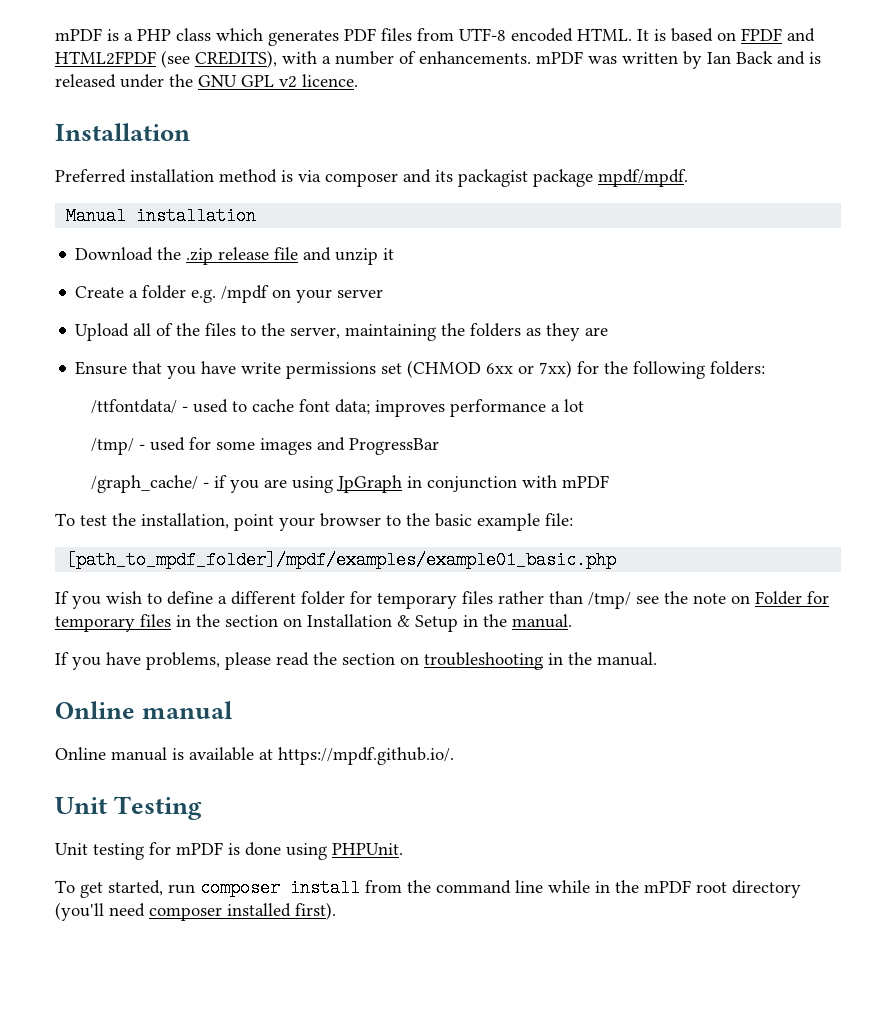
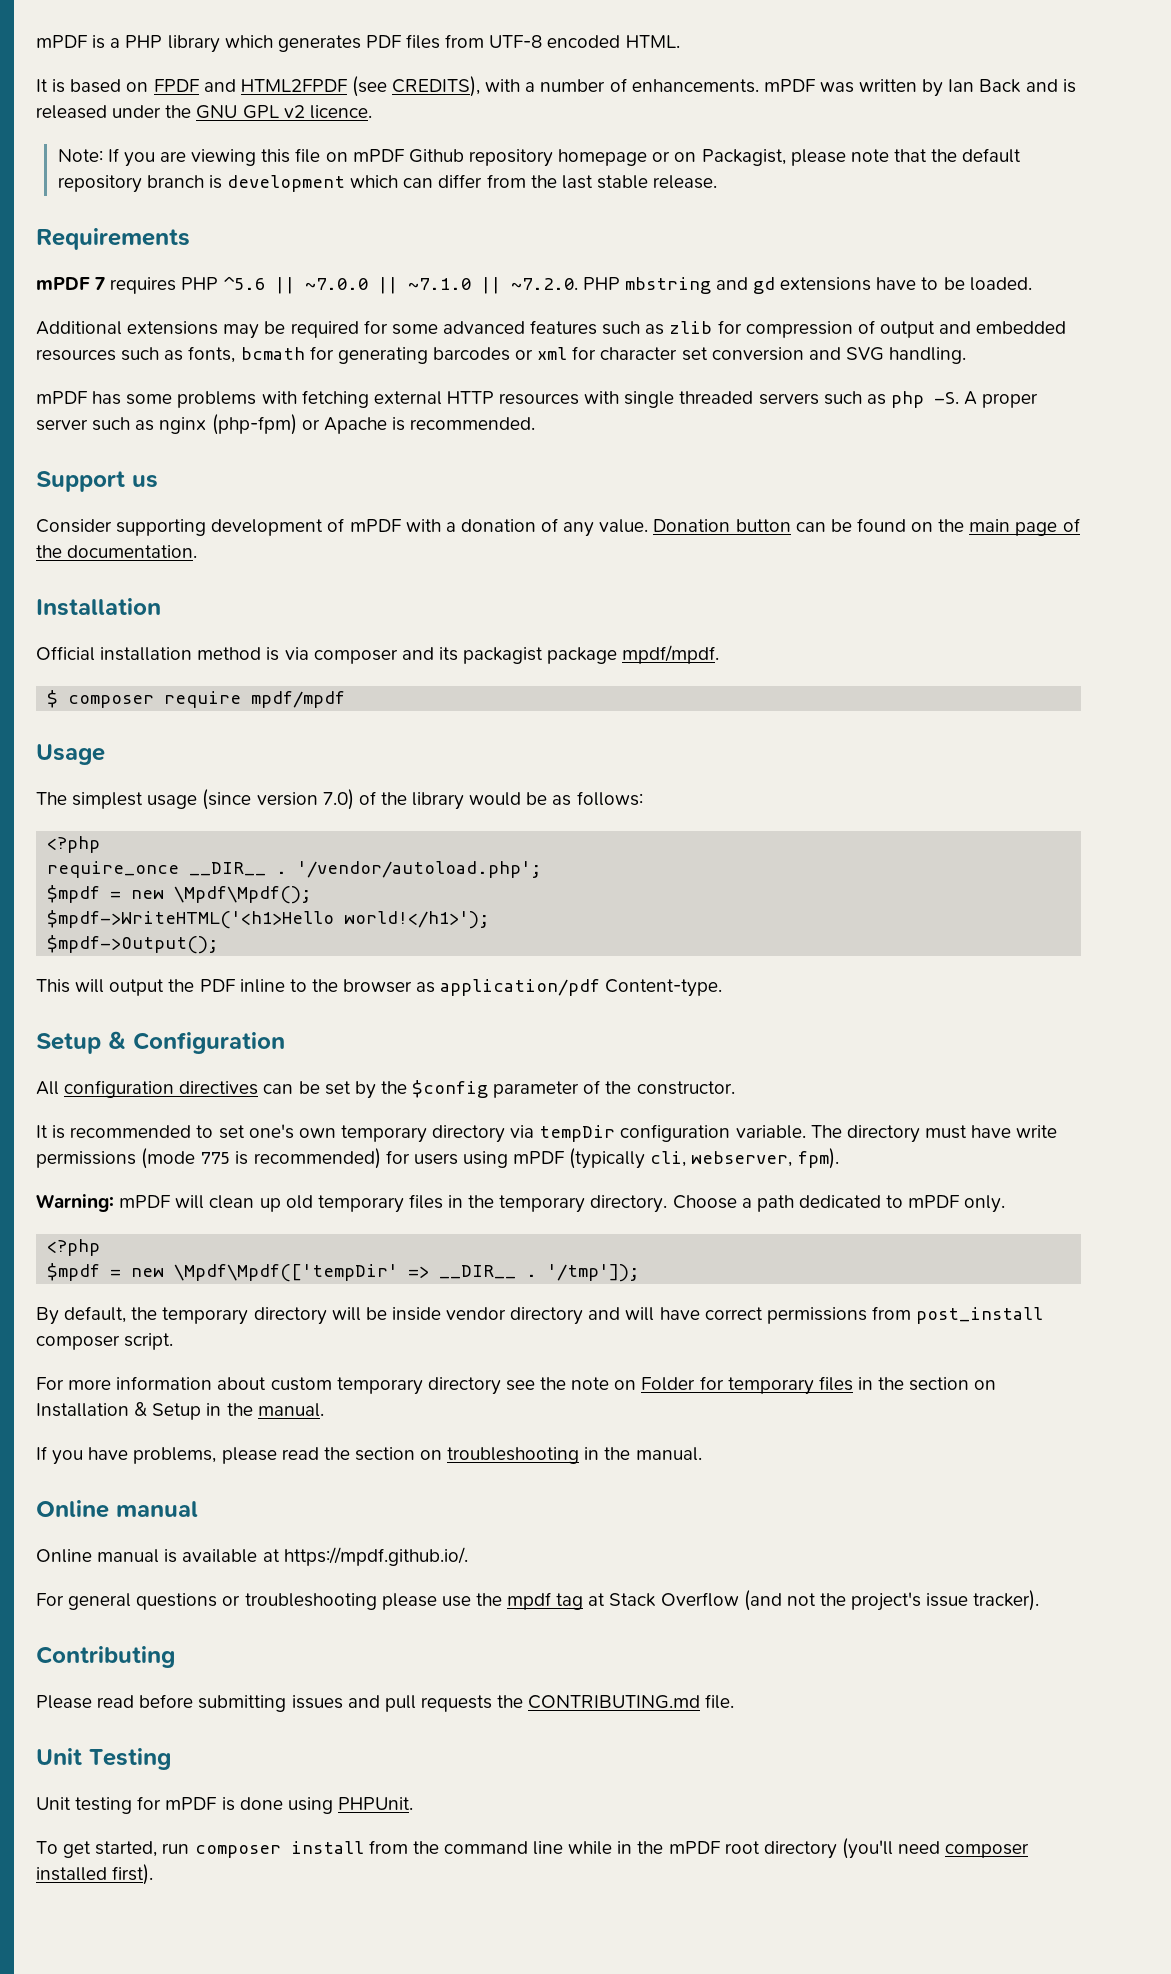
[176,28,211,41] class -> [167,35,220,53] library
(632, 34) none -> (680, 41) //
(358, 80) none -> [57,148,1022,167] [57,174,718,193] [36,228,190,250] [36,276,1032,294] [36,320,1067,339] [36,346,967,364] [36,390,1039,408] [36,414,536,435] [36,471,158,492] [36,518,1080,537] [36,545,198,558] // Note: If you are viewing this file on mPDF Github repository homepage or on Packagist, please note that the default repository branch is development which can differ from the last stable release. // Requirements // mPDF 7 requires PHP ^5.6 || ~7.0.0 || ~7.1.0 || ~7.2.0. PHP mbstring and gd extensions have to be loaded. // Additional extensions may be required for some advanced features such as zlib for compression of output and embedded resources such as fonts, bcmath for generating barcodes or xml for character set conversion and SVG handling. // mPDF has some problems with fetching external HTTP resources with single threaded servers such as php -S. A proper server such as nginx (php-fpm) or Apache is recommended. // Support us // Consider supporting development of mPDF with a donation of any value. Donation button can be found on the main page of the documentation.
[55,169,126,183] Preferred -> [36,646,95,661] Official
[66,207,257,225] [75,247,395,265] [75,285,384,303] [75,323,609,341] [75,360,766,379] [90,399,584,417] [90,437,439,455] [90,475,609,493] [55,513,573,531] [66,551,617,569] [55,591,631,609] Manual installation // Download the .zip release file and unzip it // Create a folder e.g. /mpdf on your server // Upload all of the files to the server, maintaining the folders as they are // Ensure that you have write permissions set (CHMOD 6xx or 7xx) for the following folders: // /ttfontdata/ - used to cache font data; improves performance a lot // /tmp/ - used for some images and ProgressBar // /graph_cache/ - if you are using JpGraph in conjunction with mPDF // To test the installation, point your browser to the basic example file: // [path_to_mpdf_folder]/mpdf/examples/example01_basic.php // If you wish to define a different folder for temporary files rather than /tmp/ -> [47,690,346,708] [36,744,105,765] [36,789,643,810] [47,836,101,853] [47,861,542,878] [47,885,312,904] [47,910,490,929] [47,935,219,954] [36,979,723,997] [36,1031,285,1054] [36,1080,735,1099] [36,1124,1058,1143] [36,1148,839,1169] [36,1194,1006,1213] [47,1239,101,1256] [47,1263,640,1282] [36,1306,1044,1325] [36,1333,174,1350] [36,1376,501,1395] $ composer require mpdf/mpdf // Usage // The simplest usage (since version 7.0) of the library would be as follows: // <?php // require_once __DIR__ . '/vendor/autoload.php'; // $mpdf = new \Mpdf\Mpdf(); // $mpdf->WriteHTML('<h1>Hello world!</h1>'); // $mpdf->Output(); // This will output the PDF inline to the browser as application/pdf Content-type. // Setup & Configuration // All configuration directives can be set by the $config parameter of the constructor. // It is recommended to set one's own temporary directory via tempDir configuration variable. The directory must have write permissions (mode 775 is recommended) for users using mPDF (typically cli, webserver, fpm). // Warning: mPDF will clean up old temporary files in the temporary directory. Choose a path dedicated to mPDF only. // <?php // $mpdf = new \Mpdf\Mpdf(['tempDir' => __DIR__ . '/tmp']); // By default, the temporary directory will be inside vendor directory and will have correct permissions from post_install composer script. // For more information about custom temporary directory
(454, 756) none -> [36,1590,1040,1611] [36,1646,175,1668] [36,1694,735,1712] // For general questions or troubleshooting please use the mpdf tag at Stack Overflow (and not the project's issue tracker). // Contributing // Please read before submitting issues and pull requests the CONTRIBUTING.md file.

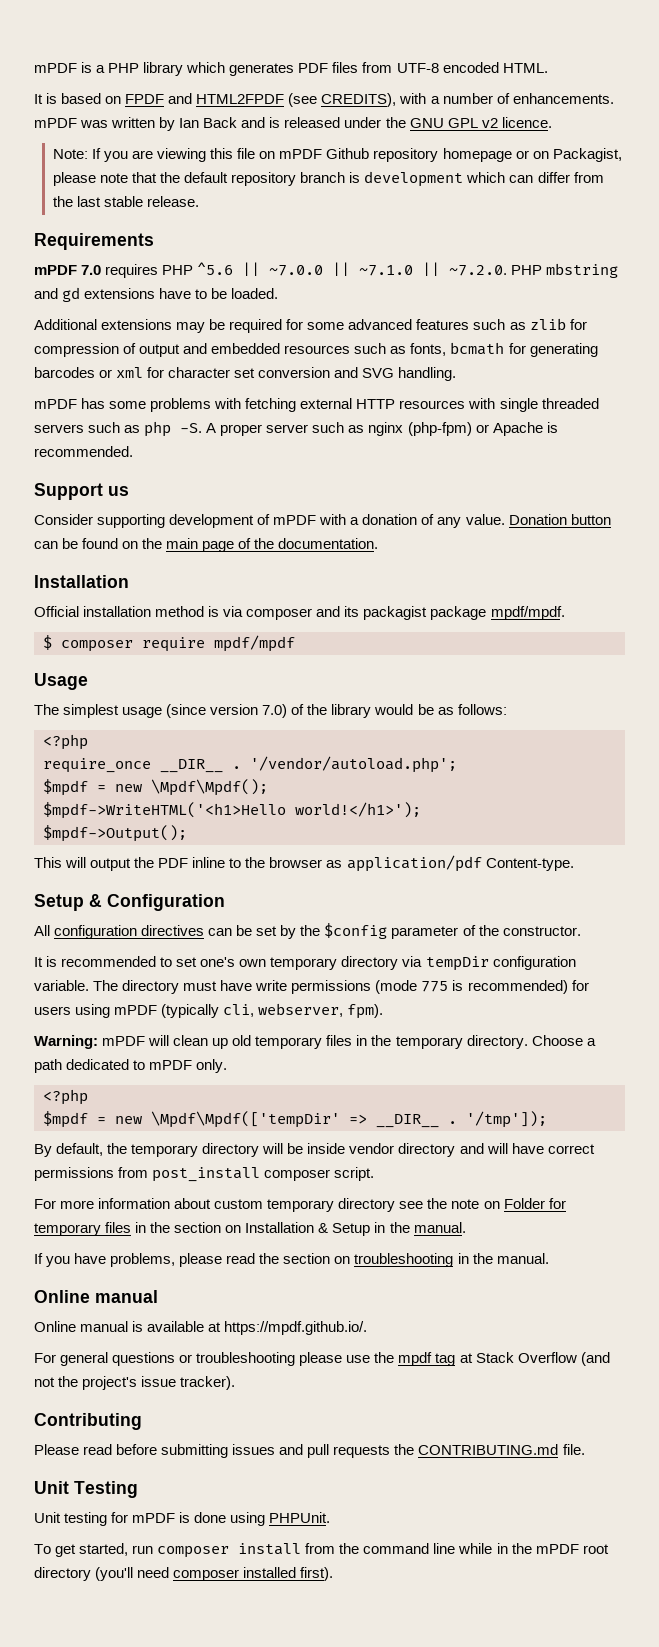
[95,277,106,290] 7 -> [81,265,102,275] 7.0

